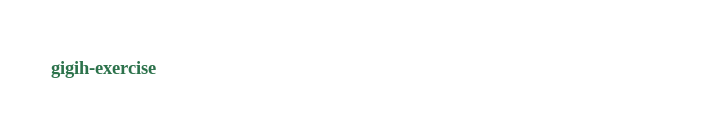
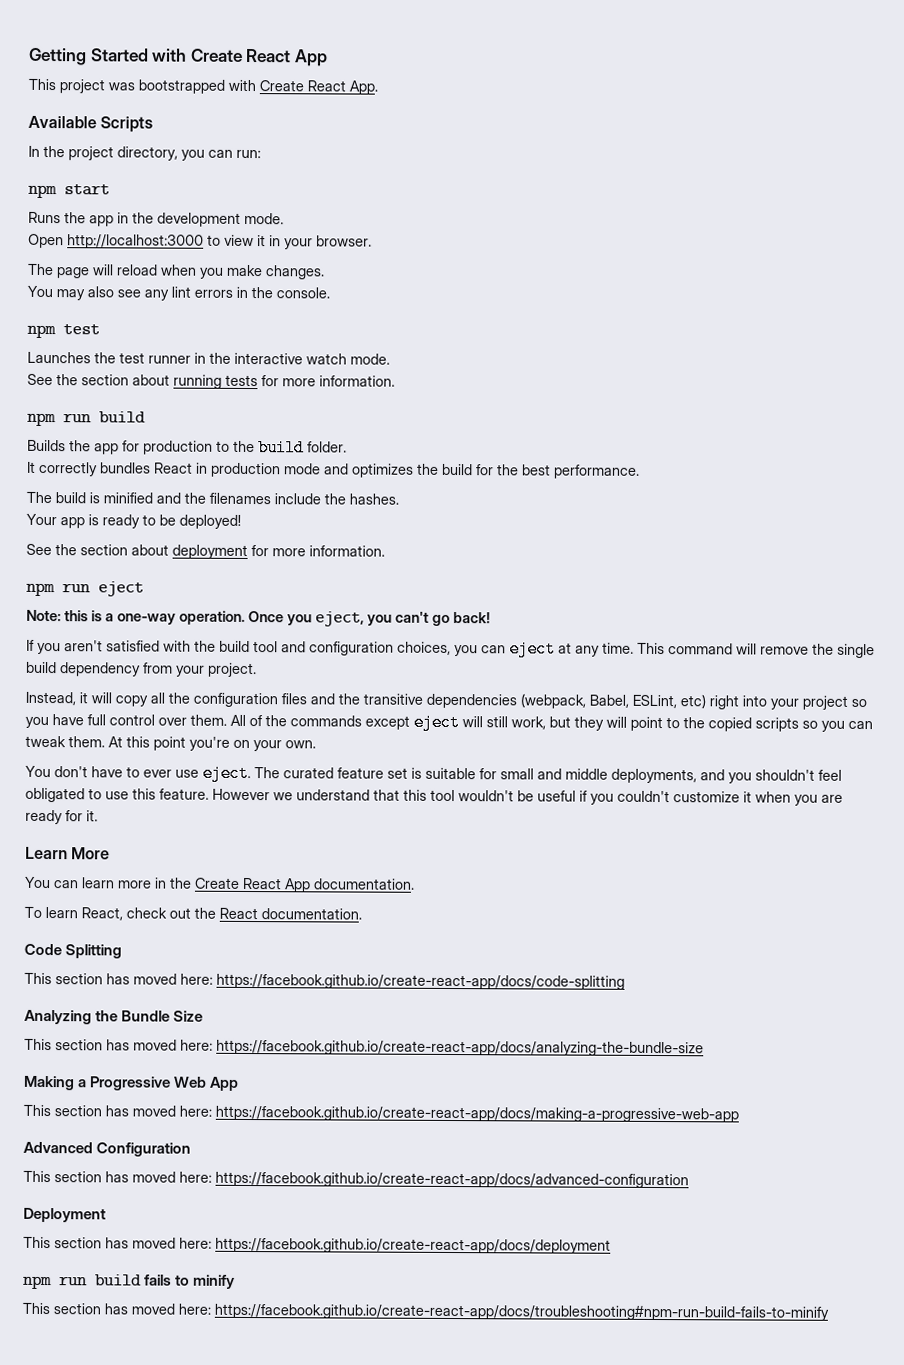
[51,61,156,78] gigih-exercise -> [29,47,328,67] [28,78,378,95] [28,115,154,133] [28,145,261,161] [28,184,110,199] [28,211,284,227] [28,233,372,250] [27,263,325,280] [27,285,330,301] [27,324,100,339] [27,351,390,365] [27,373,395,389] [27,411,146,427] [27,439,347,457] [27,461,640,479] [26,491,399,505] [26,513,241,529] [26,543,385,559] [26,581,144,597] [26,609,490,627] [26,639,875,659] [26,661,257,678] [25,691,867,710] [25,713,873,732] [25,735,316,752] [25,764,842,784] [25,787,843,806] [25,809,98,825] [25,846,111,860] [24,876,415,893] [24,906,362,921] [24,943,123,959] [24,972,625,990] [24,1009,204,1025] [24,1038,704,1057] [24,1075,240,1091] [23,1104,739,1123] [23,1141,192,1157] [23,1170,689,1189] [23,1207,106,1223] [23,1236,611,1254] [23,1274,236,1290] [22,1302,829,1321] Getting Started with Create React App // This project was bootstrapped with Create React App. // Available Scripts // In the project directory, you can run: // npm start // Runs the app in the development mode. // Open http://localhost:3000 to view it in your browser. // The page will reload when you make changes. // You may also see any lint errors in the console. // npm test // Launches the test runner in the interactive watch mode. // See the section about running tests for more information. // npm run build // Builds the app for production to the build folder. // It correctly bundles React in production mode and optimizes the build for the best performance. // The build is minified and the filenames include the hashes. // Your app is ready to be deployed! // See the section about deployment for more information. // npm run eject // Note: this is a one-way operation. Once you eject, you can't go back! // If you aren't satisfied with the build tool and configuration choices, you can eject at any time. This command will remove the single build dependency from your project. // Instead, it will copy all the configuration files and the transitive dependencies (webpack, Babel, ESLint, etc) right into your project so you have full control over them. All of the commands except eject will still work, but they will point to the copied scripts so you can tweak them. At this point you're on your own. // You don't have to ever use eject. The curated feature set is suitable for small and middle deployments, and you shouldn't feel obligated to use this feature. However we understand that this tool wouldn't be useful if you couldn't customize it when you are ready for it. // Learn More // You can learn more in the Create React App documentation. // To learn React, check out the React documentation. // Code Splitting // This section has moved here: https://facebook.github.io/create-react-app/docs/code-splitting // Analyzing the Bundle Size // This section has moved here: https://facebook.github.io/create-react-app/docs/analyzing-the-bundle-size // Making a Progressive Web App // This section has moved here: https://facebook.github.io/create-react-app/docs/making-a-progressive-web-app // Advanced Configuration // This section has moved here: https://facebook.github.io/create-react-app/docs/advanced-configuration // Deployment // This section has moved here: https://facebook.github.io/create-react-app/docs/deployment // npm run build fails to minify // This section has moved here: https://facebook.github.io/create-react-app/docs/troubleshooting#npm-run-build-fails-to-minify

